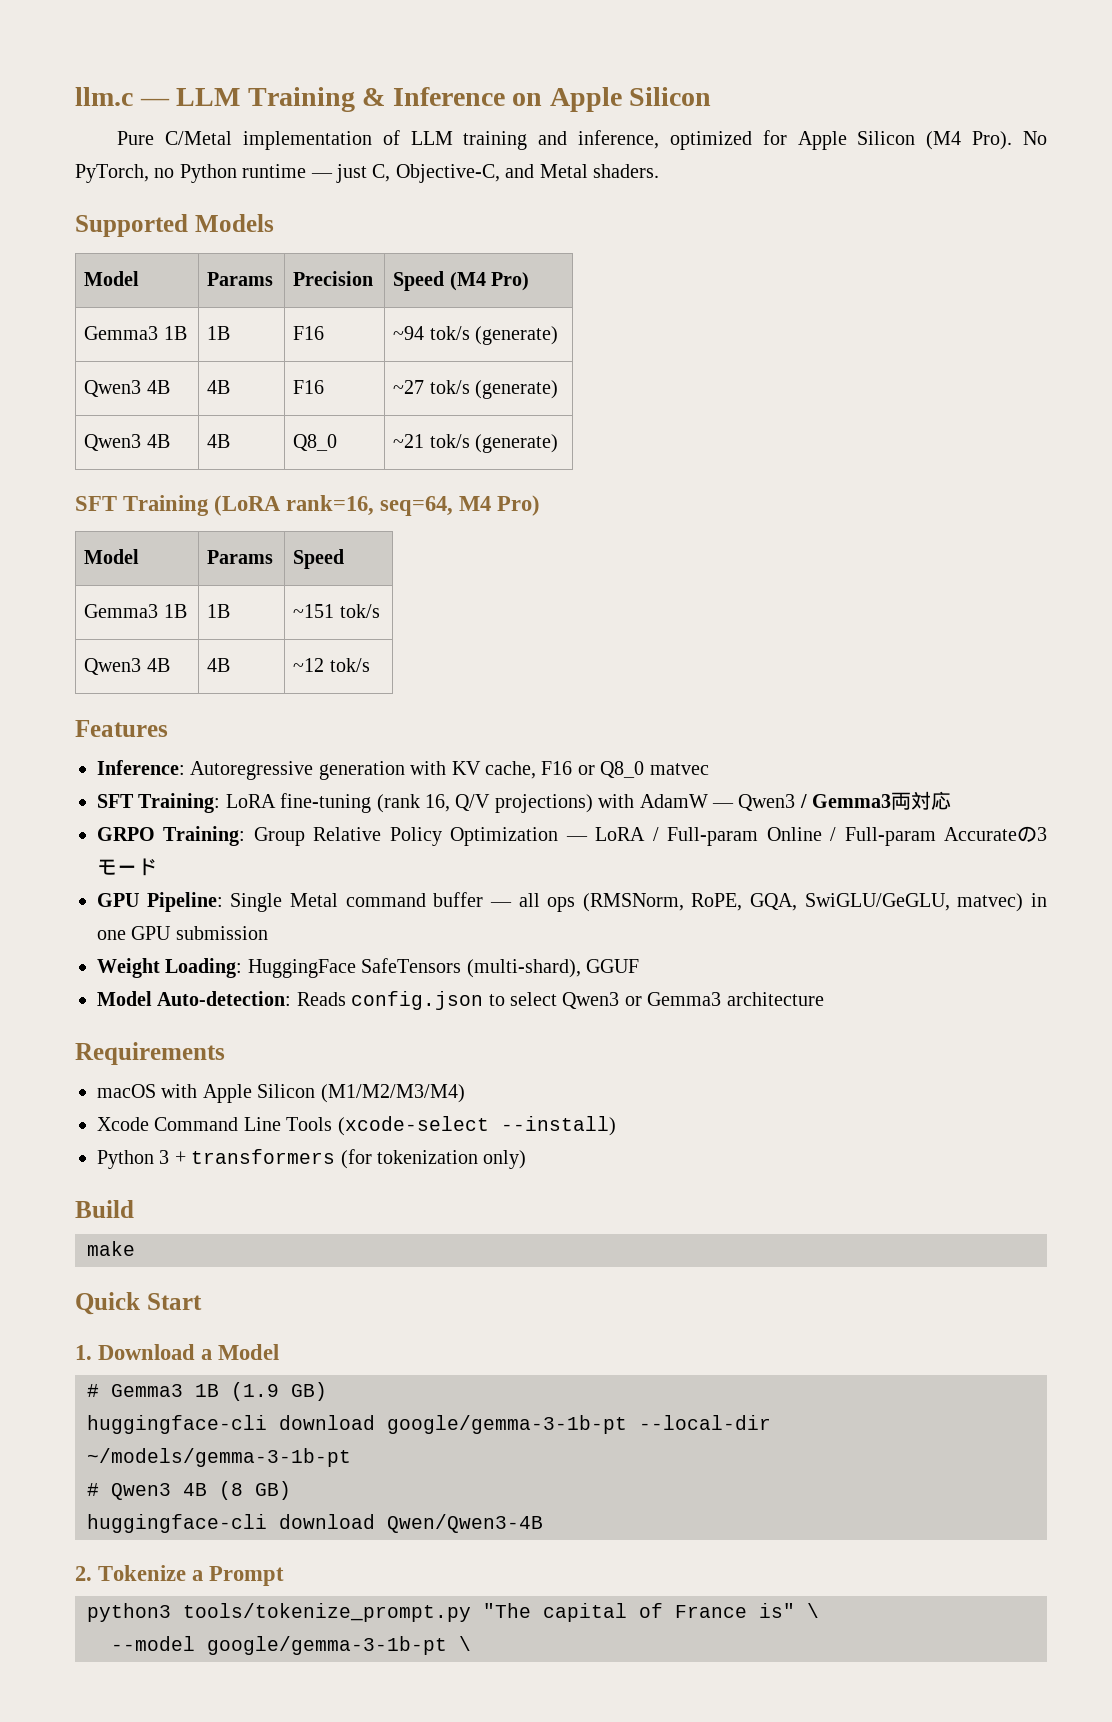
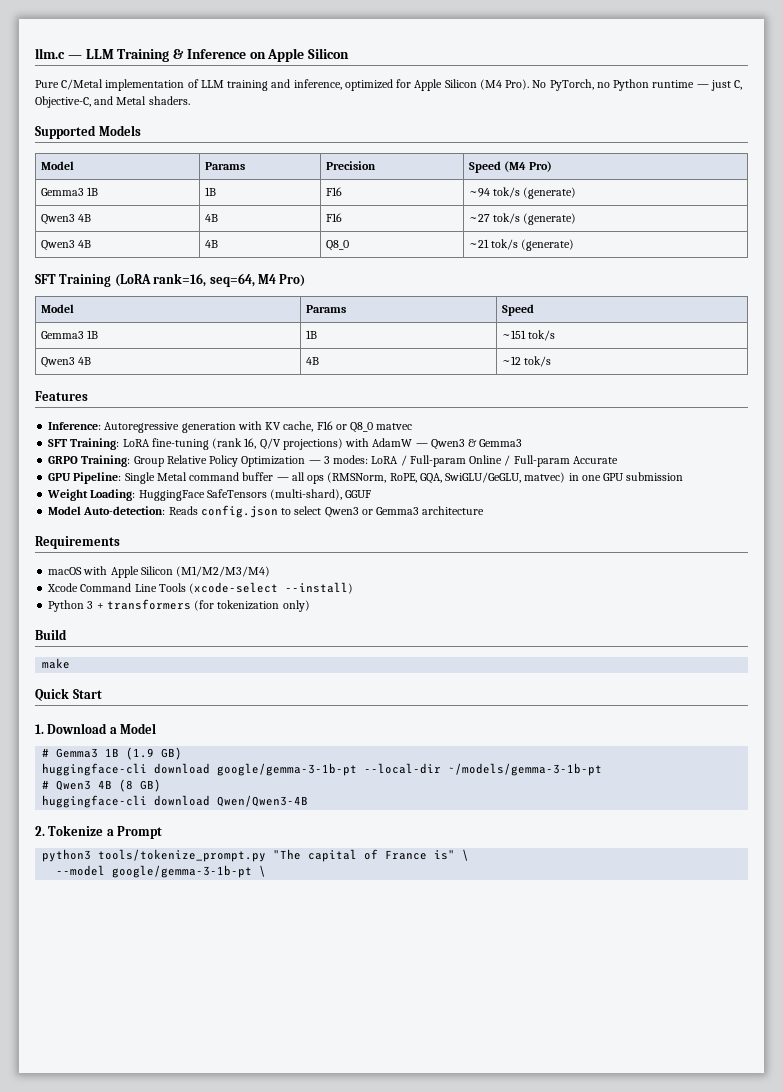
[799,791,952,810] / Gemma3両対応 -> [468,439,523,447] & Gemma3
(588, 838) none -> [323,455,369,464] 3 modes:
[1016,826,1047,842] [97,858,157,876] の3モード -> (618, 460) none

